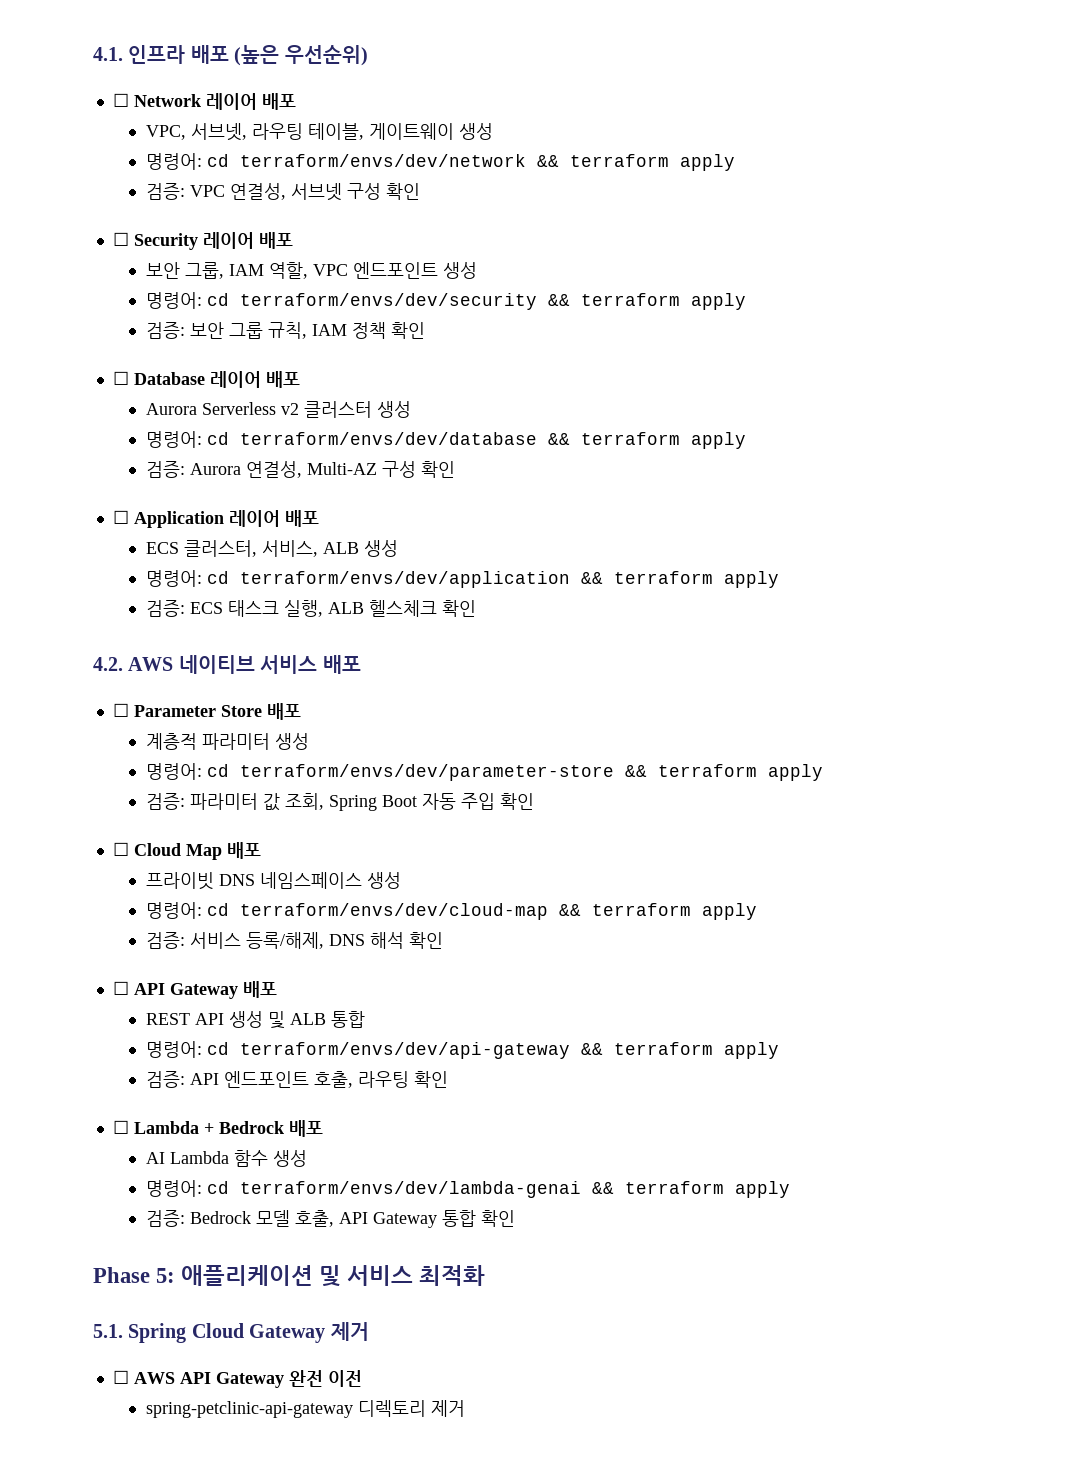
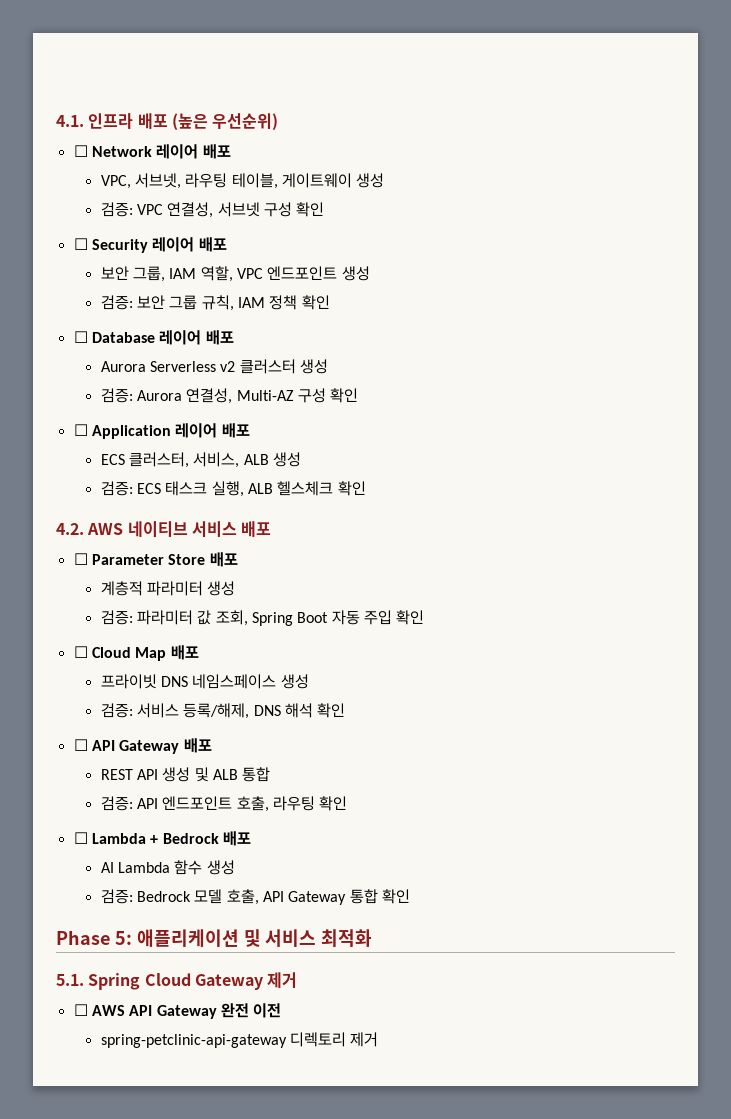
[145,153,735,171] // 명령어: cd terraform/envs/dev/network && terraform apply -> (385, 180) none
[145,292,746,310] // 명령어: cd terraform/envs/dev/security && terraform apply -> (370, 273) none
[145,431,746,449] // 명령어: cd terraform/envs/dev/database && terraform apply -> (328, 366) none
[145,570,779,588] // 명령어: cd terraform/envs/dev/application && terraform apply -> (301, 459) none
[145,763,823,781] // 명령어: cd terraform/envs/dev/parameter-store && terraform apply -> (236, 588) none
[145,902,757,920] // 명령어: cd terraform/envs/dev/cloud-map && terraform apply -> (309, 681) none
[145,1041,779,1059] // 명령어: cd terraform/envs/dev/api-gateway && terraform apply -> (271, 774) none
[145,1180,790,1198] // 명령어: cd terraform/envs/dev/lambda-genai && terraform apply -> (235, 867) none

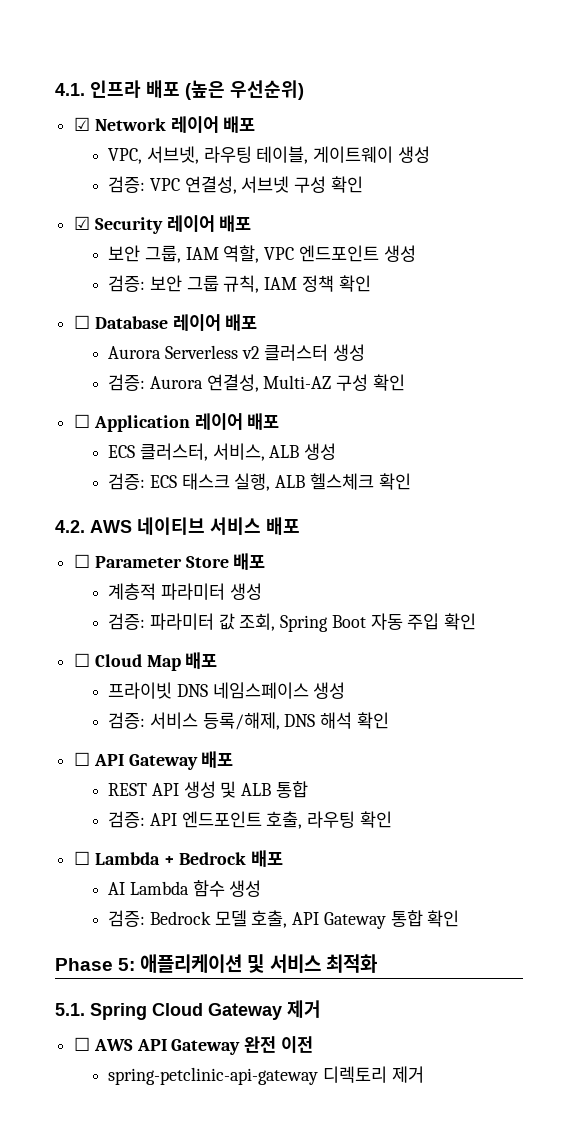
[73,145,88,157] ☐ -> [74,117,91,131] ☑
[73,238,88,250] ☐ -> [74,216,91,230] ☑

